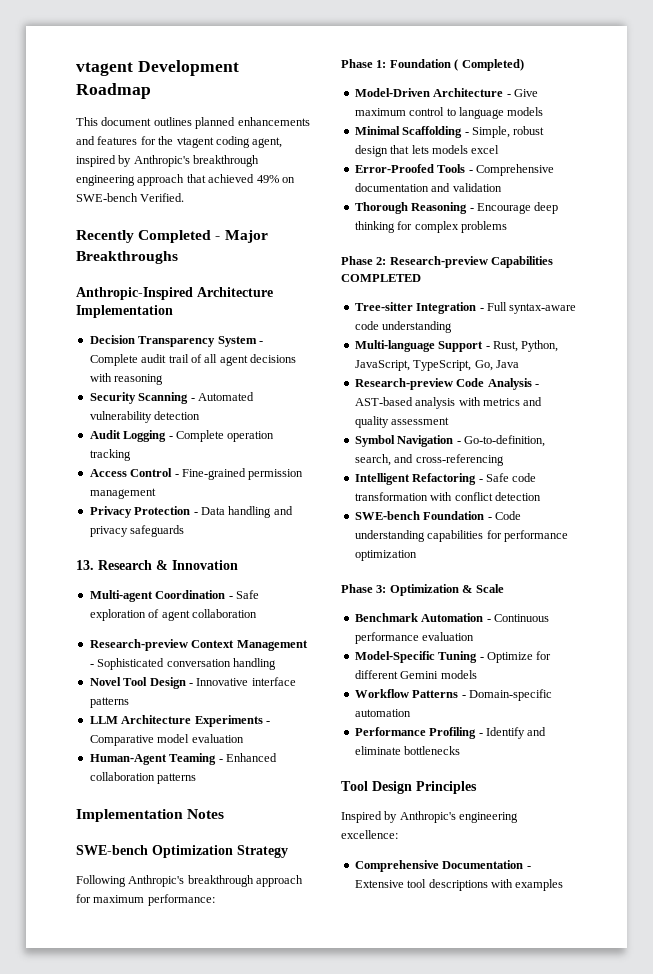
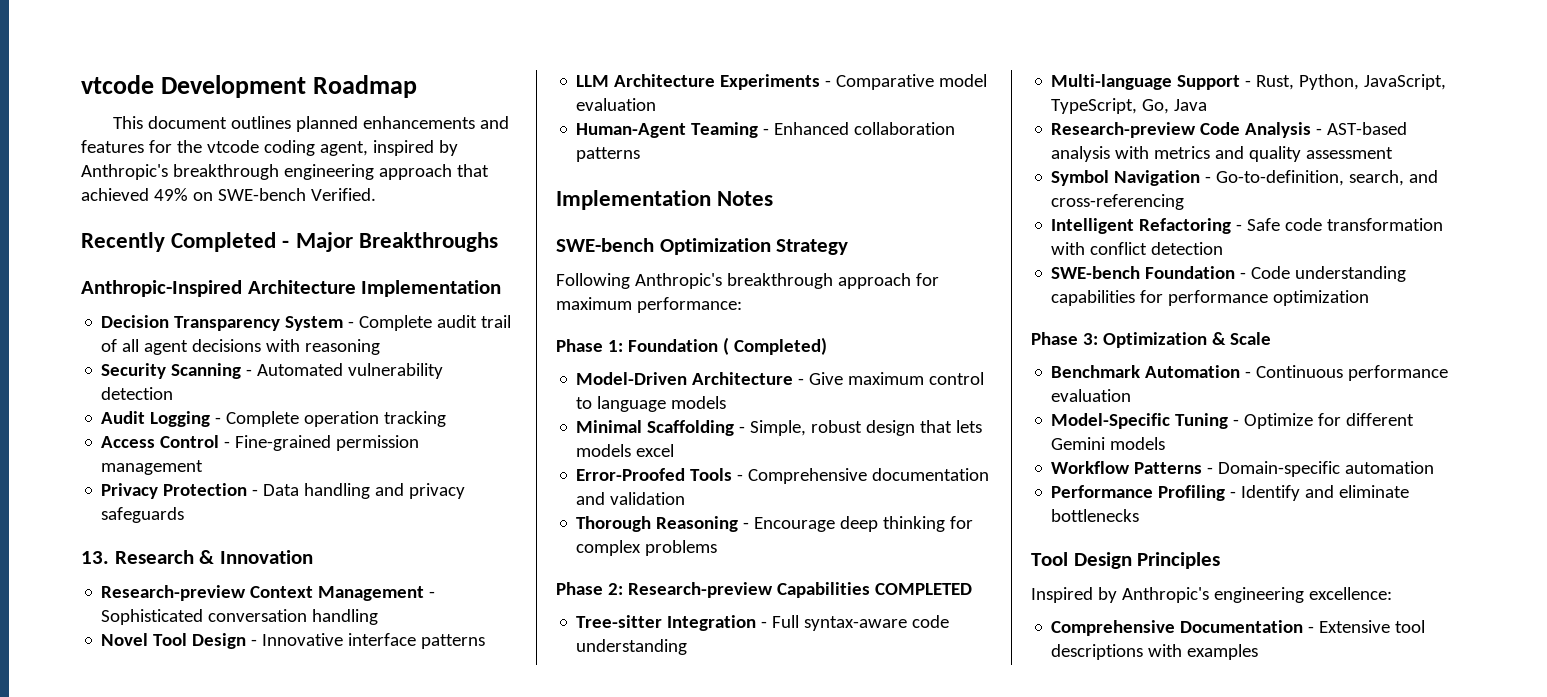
[76,62,133,76] vtagent -> [81,75,154,94] vtcode
[176,137,214,148] vtagent -> [206,140,259,153] vtcode
[89,590,259,602] [89,609,257,621] // Multi-agent Coordination - Safe exploration of agent collaboration -> (313, 557) none

